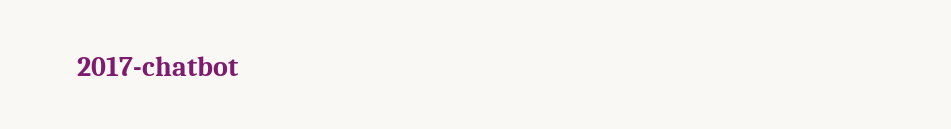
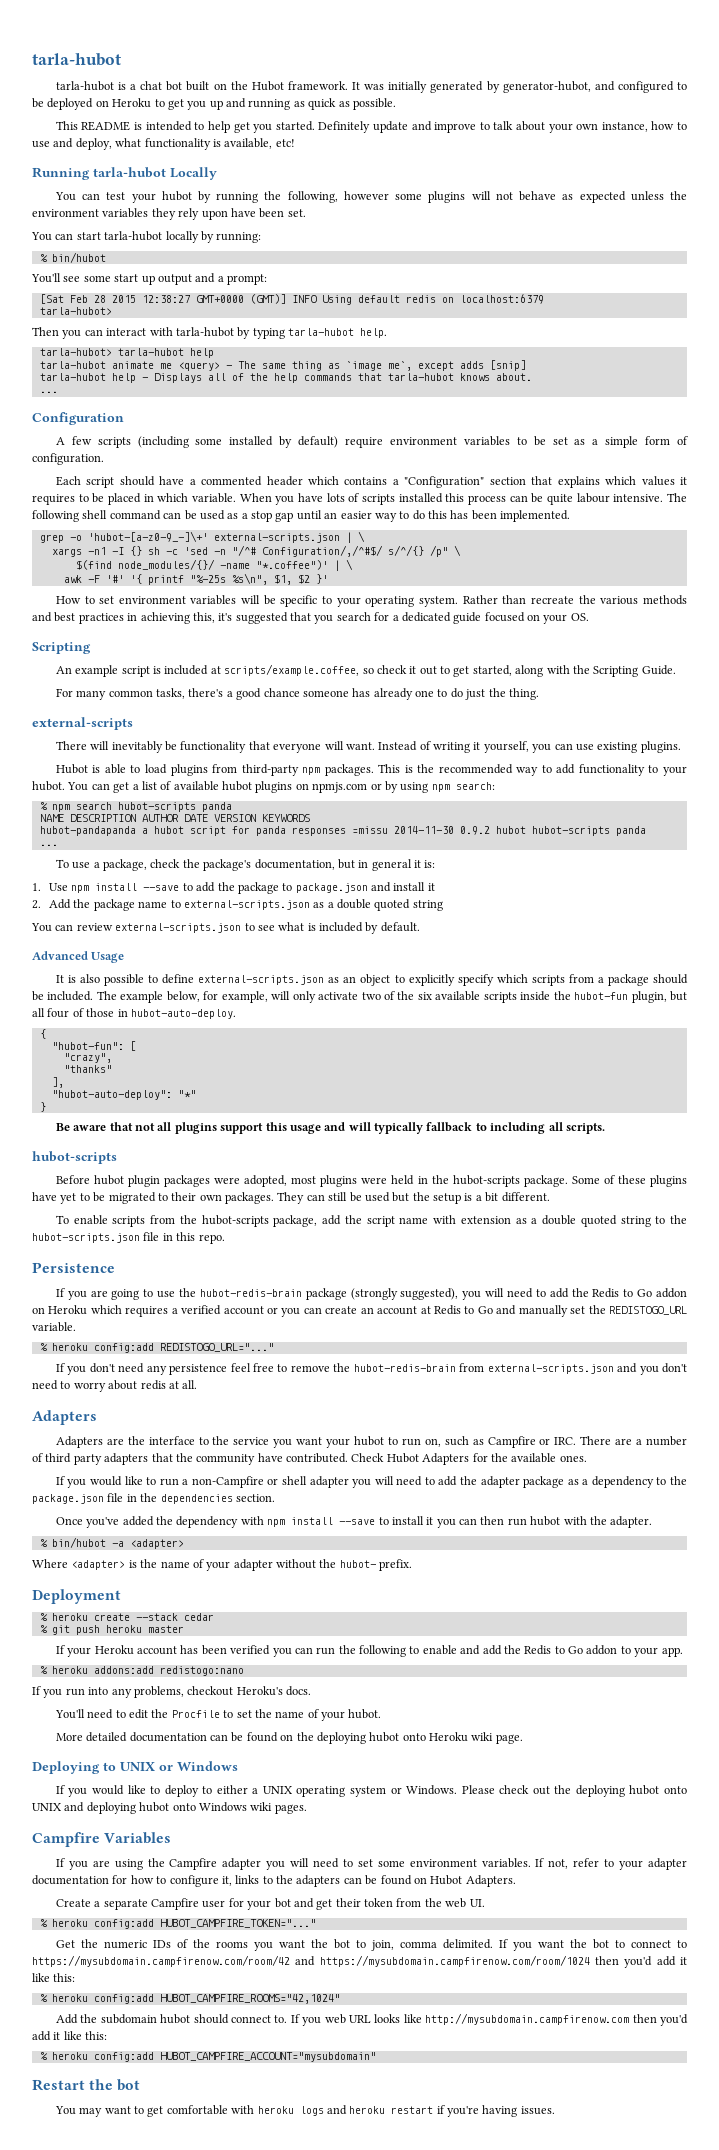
[77,56,239,76] 2017-chatbot -> [32,53,121,66] [55,81,687,93] [32,98,396,110] [55,121,687,133] [32,138,295,150] [32,167,217,180] [54,191,687,203] [32,208,306,220] [31,231,262,243] [39,252,106,263] [31,273,267,285] [39,294,544,305] [39,307,112,315] [32,327,387,339] [39,348,214,358] [39,360,526,371] [39,373,532,383] [39,391,58,393] [32,412,124,425] [55,436,688,448] [32,453,104,465] [55,476,688,488] [32,493,687,505] [32,510,571,522] [39,531,365,543] [51,545,461,557] [75,559,353,571] [63,573,328,585] [55,595,688,607] [32,612,589,624] [32,642,91,654] [55,664,676,677] [55,688,539,700] [32,717,133,730] [55,741,681,753] [55,764,688,776] [32,781,495,793] [39,802,232,812] [39,814,310,822] [39,826,646,836] [39,844,58,846] [55,859,436,871] [32,882,435,894] [32,899,443,911] [31,922,420,934] [32,951,125,963] [55,974,688,986] [32,991,687,1003] [32,1008,236,1019] [39,1029,46,1039] [51,1041,136,1051] [63,1053,112,1063] [63,1065,112,1073] [51,1077,64,1088] [51,1090,196,1100] [39,1102,46,1112] [55,1122,605,1134] [32,1151,117,1164] [55,1175,687,1187] [32,1192,550,1204] [55,1215,688,1227] [32,1232,225,1244] [32,1262,115,1273] [55,1288,687,1300] [32,1305,688,1317] [32,1322,76,1332] [39,1343,274,1353] [55,1363,688,1375] [32,1380,198,1392] [32,1410,97,1425] [55,1436,688,1448] [32,1453,587,1465] [55,1476,687,1488] [32,1493,275,1504] [55,1516,653,1528] [39,1537,184,1549] [32,1559,413,1571] [32,1589,121,1604] [39,1613,214,1621] [39,1625,184,1635] [55,1645,683,1657] [39,1666,244,1676] [32,1686,311,1698] [54,1709,382,1721] [55,1732,523,1744] [32,1761,238,1774] [55,1785,688,1797] [32,1802,307,1814] [32,1832,172,1847] [55,1858,688,1870] [32,1875,516,1887] [55,1898,485,1910] [39,1919,316,1929] [55,1939,688,1951] [32,1955,688,1968] [32,1973,76,1982] [39,1994,340,2004] [55,2013,688,2026] [32,2031,108,2041] [39,2052,376,2062] [32,2079,141,2091] [54,2105,555,2117] tarla-hubot // tarla-hubot is a chat bot built on the Hubot framework. It was initially generated by generator-hubot, and configured to be deployed on Heroku to get you up and running as quick as possible. // This README is intended to help get you started. Definitely update and improve to talk about your own instance, how to use and deploy, what functionality is available, etc! // Running tarla-hubot Locally // You can test your hubot by running the following, however some plugins will not behave as expected unless the environment variables they rely upon have been set. // You can start tarla-hubot locally by running: // % bin/hubot // You'll see some start up output and a prompt: // [Sat Feb 28 2015 12:38:27 GMT+0000 (GMT)] INFO Using default redis on localhost:6379 // tarla-hubot> // Then you can interact with tarla-hubot by typing tarla-hubot help. // tarla-hubot> tarla-hubot help // tarla-hubot animate me <query> - The same thing as `image me`, except adds [snip] // tarla-hubot help - Displays all of the help commands that tarla-hubot knows about. // ... // Configuration // A few scripts (including some installed by default) require environment variables to be set as a simple form of configuration. // Each script should have a commented header which contains a "Configuration" section that explains which values it requires to be placed in which variable. When you have lots of scripts installed this process can be quite labour intensive. The following shell command can be used as a stop gap until an easier way to do this has been implemented. // grep -o 'hubot-[a-z0-9_-]\+' external-scripts.json | \ // xargs -n1 -I {} sh -c 'sed -n "/^# Configuration/,/^#$/ s/^/{} /p" \ // $(find node_modules/{}/ -name "*.coffee")' | \ // awk -F '#' '{ printf "%-25s %s\n", $1, $2 }' // How to set environment variables will be specific to your operating system. Rather than recreate the various methods and best practices in achieving this, it's suggested that you search for a dedicated guide focused on your OS. // Scripting // An example script is included at scripts/example.coffee, so check it out to get started, along with the Scripting Guide. // For many common tasks, there's a good chance someone has already one to do just the thing. // external-scripts // There will inevitably be functionality that everyone will want. Instead of writing it yourself, you can use existing plugins. // Hubot is able to load plugins from third-party npm packages. This is the recommended way to add functionality to your hubot. You can get a list of available hubot plugins on npmjs.com or by using npm search: // % npm search hubot-scripts panda // NAME DESCRIPTION AUTHOR DATE VERSION KEYWORDS // hubot-pandapanda a hubot script for panda responses =missu 2014-11-30 0.9.2 hubot hubot-scripts panda // ... // To use a package, check the package's documentation, but in general it is: // 1. Use npm install --save to add the package to package.json and install it // 2. Add the package name to external-scripts.json as a double quoted string // You can review external-scripts.json to see what is included by default. // Advanced Usage // It is also possible to define external-scripts.json as an object to explicitly specify which scripts from a package should be included. The example below, for example, will only activate two of the six available scripts inside the hubot-fun plugin, but all four of those in hubot-auto-deploy. // { // "hubot-fun": [ // "crazy", // "thanks" // ], // "hubot-auto-deploy": "*" // } // Be aware that not all plugins support this usage and will typically fallback to including all scripts. // hubot-scripts // Before hubot plugin packages were adopted, most plugins were held in the hubot-scripts package. Some of these plugins have yet to be migrated to their own packages. They can still be used but the setup is a bit different. // To enable scripts from the hubot-scripts package, add the script name with extension as a double quoted string to the hubot-scripts.json file in this repo. // Persistence // If you are going to use the hubot-redis-brain package (strongly suggested), you will need to add the Redis to Go addon on Heroku which requires a verified account or you can create an account at Redis to Go and manually set the REDISTOGO_URL variable. // % heroku config:add REDISTOGO_URL="..." // If you don't need any persistence feel free to remove the hubot-redis-brain from external-scripts.json and you don't need to worry about redis at all. // Adapters // Adapters are the interface to the service you want your hubot to run on, such as Campfire or IRC. There are a number of third party adapters that the community have contributed. Check Hubot Adapters for the available ones. // If you would like to run a non-Campfire or shell adapter you will need to add the adapter package as a dependency to the package.json file in the dependencies section. // Once you've added the dependency with npm install --save to install it you can then run hubot with the adapter. // % bin/hubot -a <adapter> // Where <adapter> is the name of your adapter without the hubot- prefix. // Deployment // % heroku create --stack cedar // % git push heroku master // If your Heroku account has been verified you can run the following to enable and add the Redis to Go addon to your app. // % heroku addons:add redistogo:nano // If you run into any problems, checkout Heroku's docs. // You'll need to edit the Procfile to set the name of your hubot. // More detailed documentation can be found on the deploying hubot onto Heroku wiki page. // Deploying to UNIX or Windows // If you would like to deploy to either a UNIX operating system or Windows. Please check out the deploying hubot onto UNIX and deploying hubot onto Windows wiki pages. // Campfire Variables // If you are using the Campfire adapter you will need to set some environment variables. If not, refer to your adapter documentation for how to configure it, links to the adapters can be found on Hubot Adapters. // Create a separate Campfire user for your bot and get their token from the web UI. // % heroku config:add HUBOT_CAMPFIRE_TOKEN="..." // Get the numeric IDs of the rooms you want the bot to join, comma delimited. If you want the bot to connect to https://mysubdomain.campfirenow.com/room/42 and https://mysubdomain.campfirenow.com/room/1024 then you'd add it like this: // % heroku config:add HUBOT_CAMPFIRE_ROOMS="42,1024" // Add the subdomain hubot should connect to. If you web URL looks like http://mysubdomain.campfirenow.com then you'd add it like this: // % heroku config:add HUBOT_CAMPFIRE_ACCOUNT="mysubdomain" // Restart the bot // You may want to get comfortable with heroku logs and heroku restart if you're having issues.

